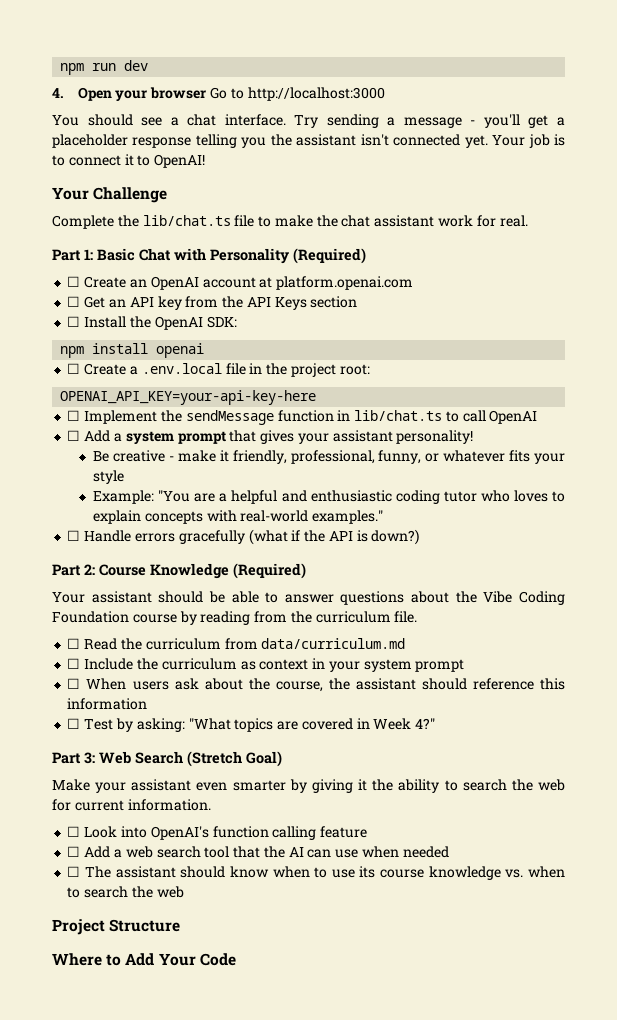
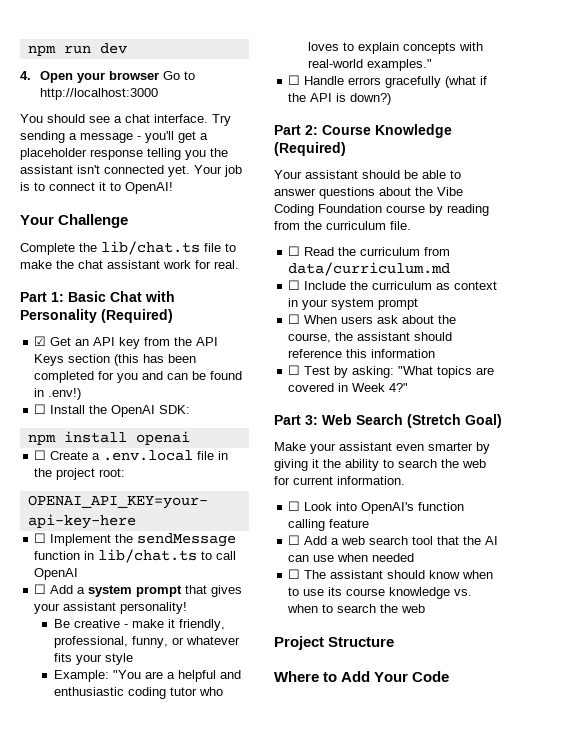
[67,276,414,290] [67,296,81,307] ☐ Create an OpenAI account at platform.openai.com // ☐ -> [34,336,47,346] ☑
(358, 302) none -> [114,354,197,366] [34,371,243,383] [34,388,82,400] (this has been completed for you and can be found in .env!)

